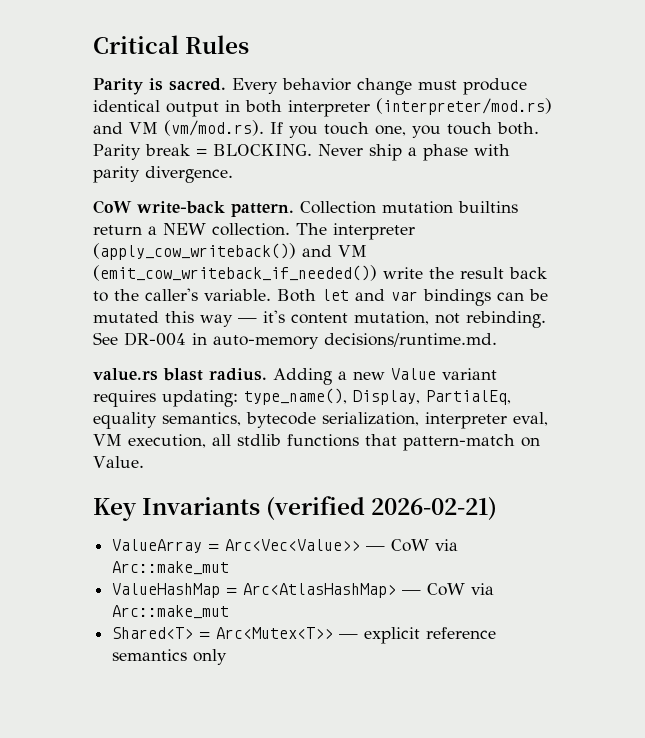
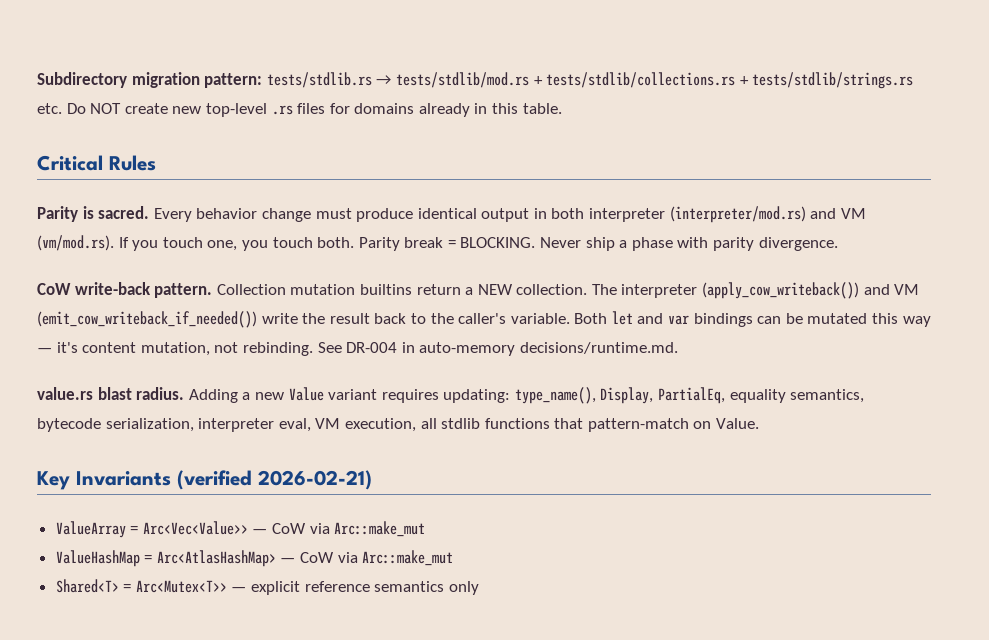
(93, 44) none -> [37,72,914,89] [37,103,562,117] Subdirectory migration pattern: tests/stdlib.rs → tests/stdlib/mod.rs + tests/stdlib/collections.rs + tests/stdlib/strings.rs etc. Do NOT create new top-level .rs files for domains already in this table. //

